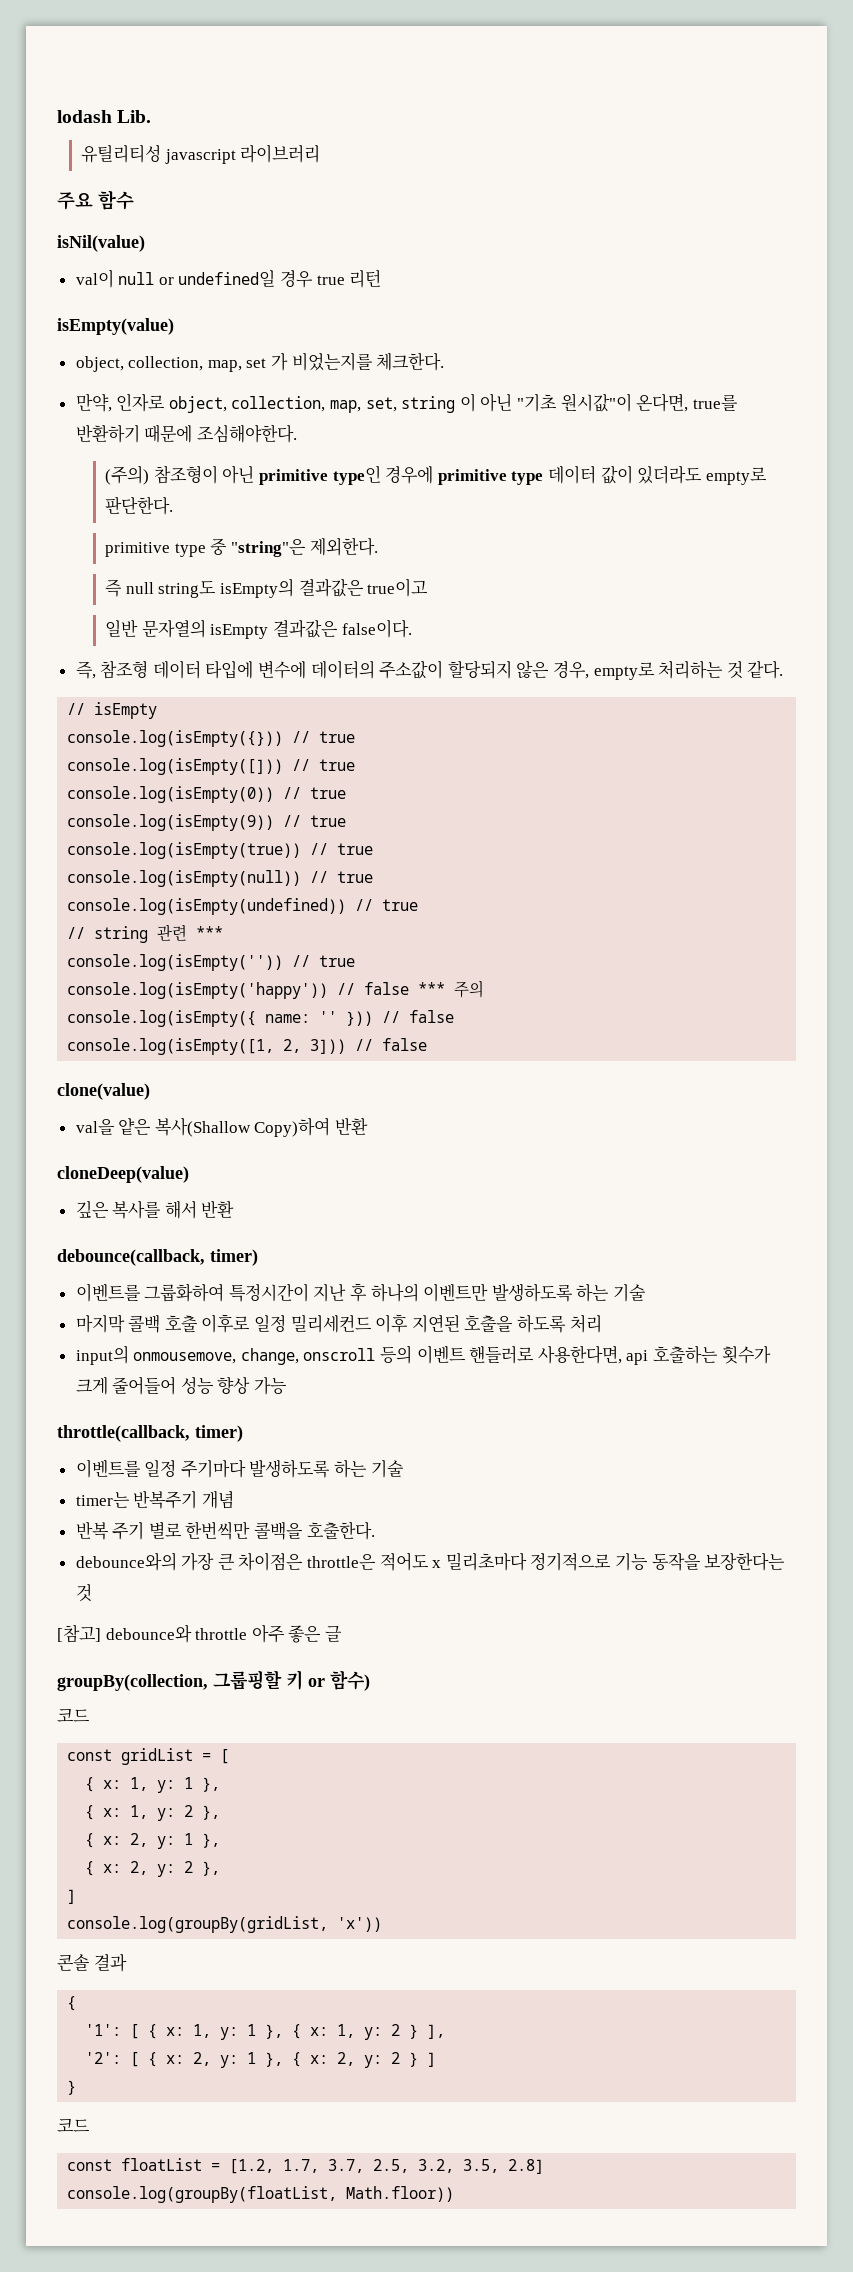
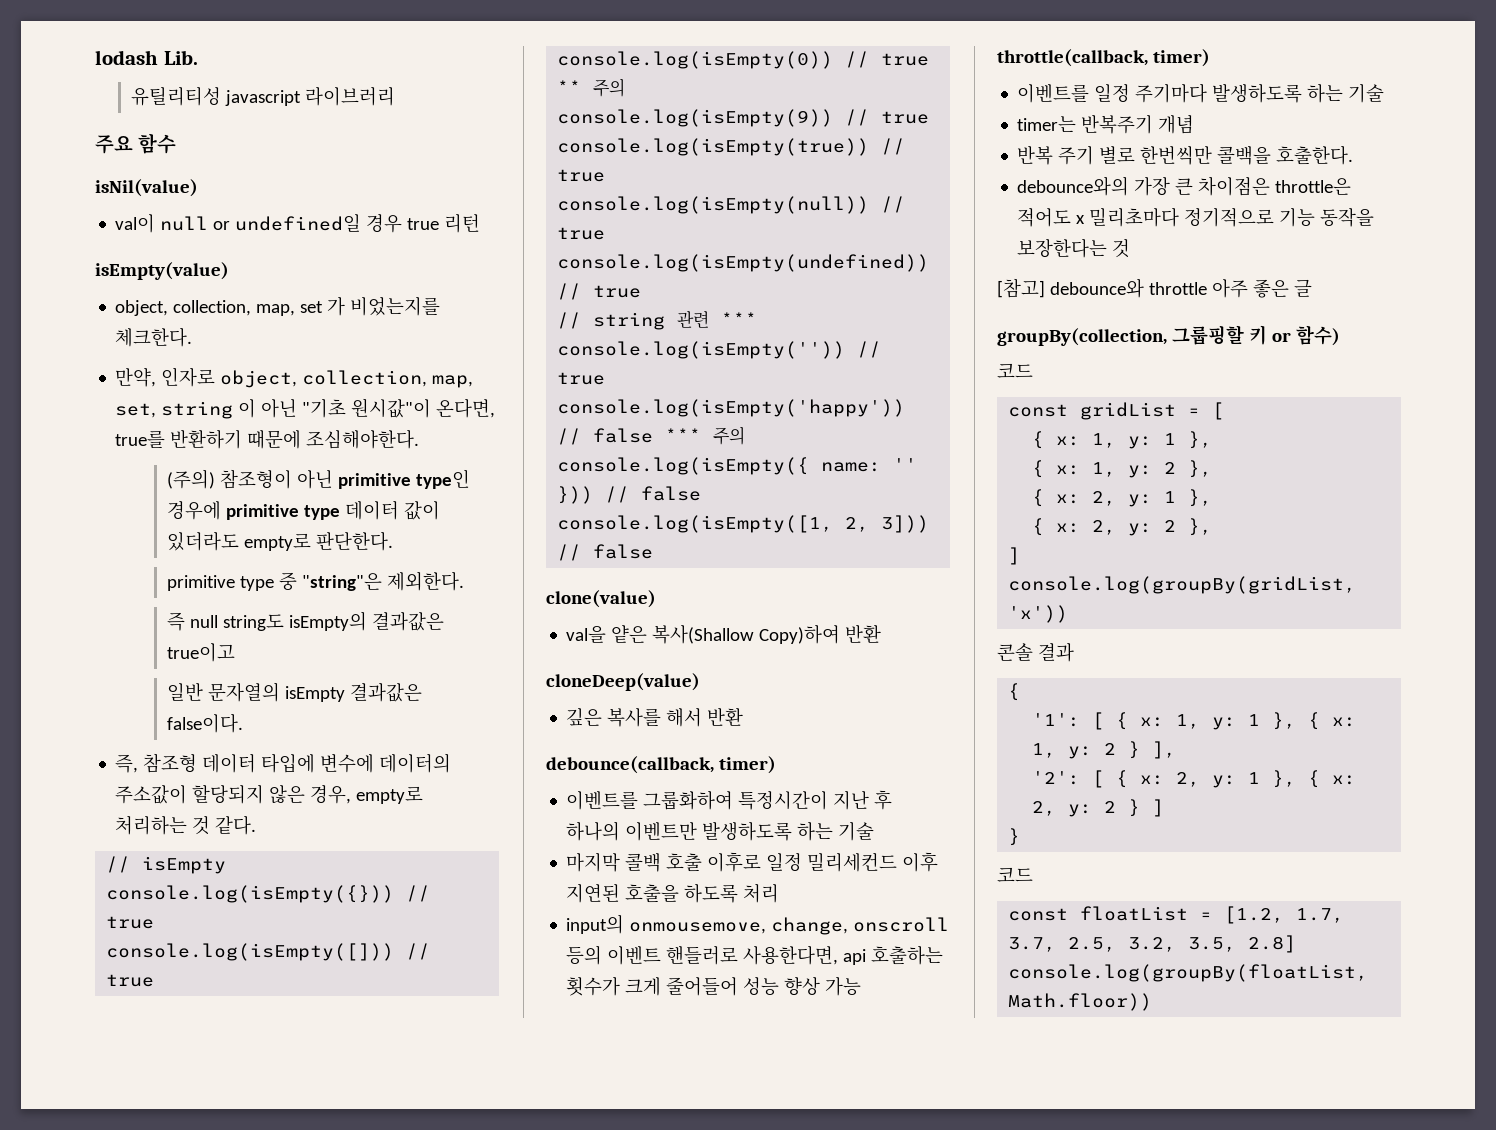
(347, 793) none -> [557,78,626,97] ** 주의

